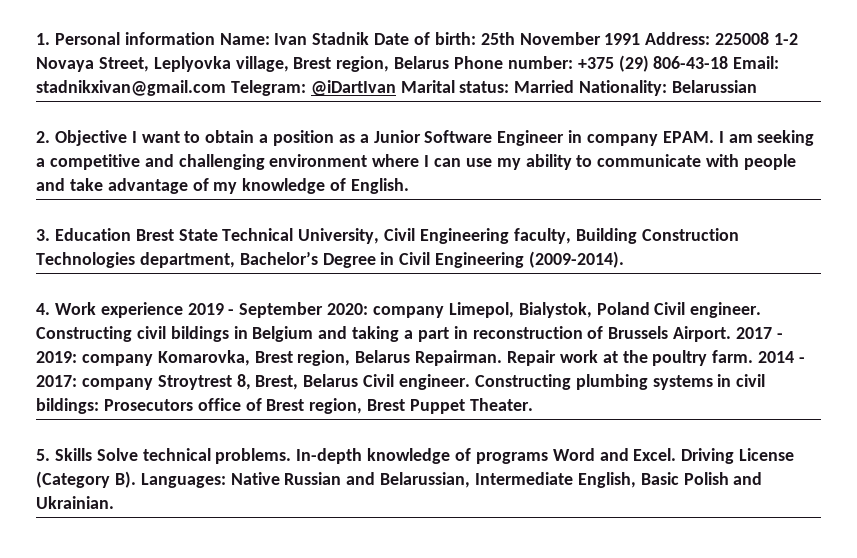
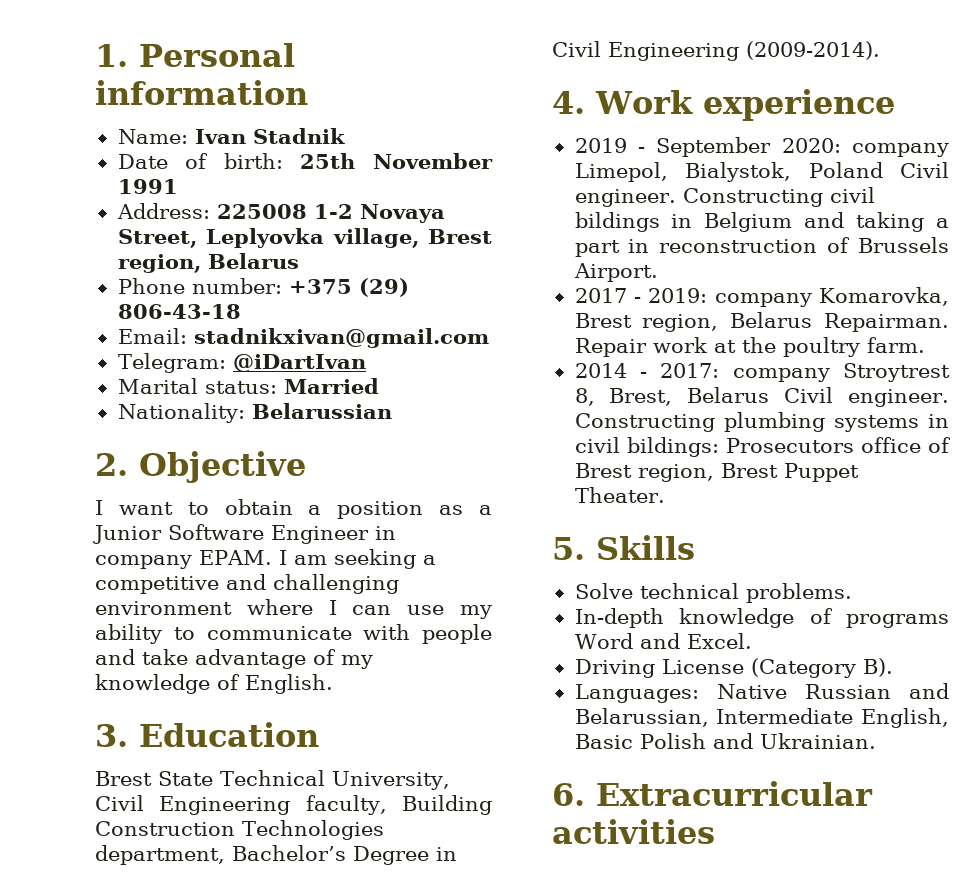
(215, 38) none -> (308, 92) //
(370, 38) none -> (345, 136) //
(641, 39) none -> (178, 186) //
(450, 62) none -> (299, 261) //
(729, 62) none -> (241, 311) //
(226, 88) none -> (489, 338) //
(396, 88) none -> (366, 363) //
(575, 86) none -> (379, 386) //
(127, 138) none -> (306, 467) //
(131, 234) none -> (319, 734) //
(183, 310) none -> (895, 105) //
(732, 334) none -> (658, 272) //
(754, 356) none -> (925, 345) //
(92, 454) none -> (695, 547) //
(292, 456) none -> (852, 593) //
(677, 454) none -> (752, 641) //
(136, 479) none -> (893, 667) //
(114, 502) none -> [552,781,873,806] [552,819,715,844] // 6. Extracurricular activities

